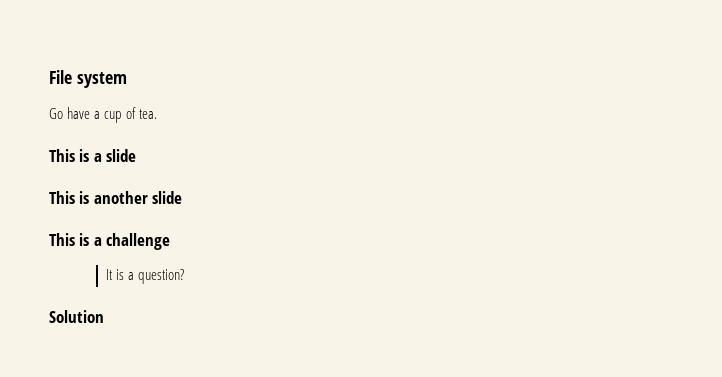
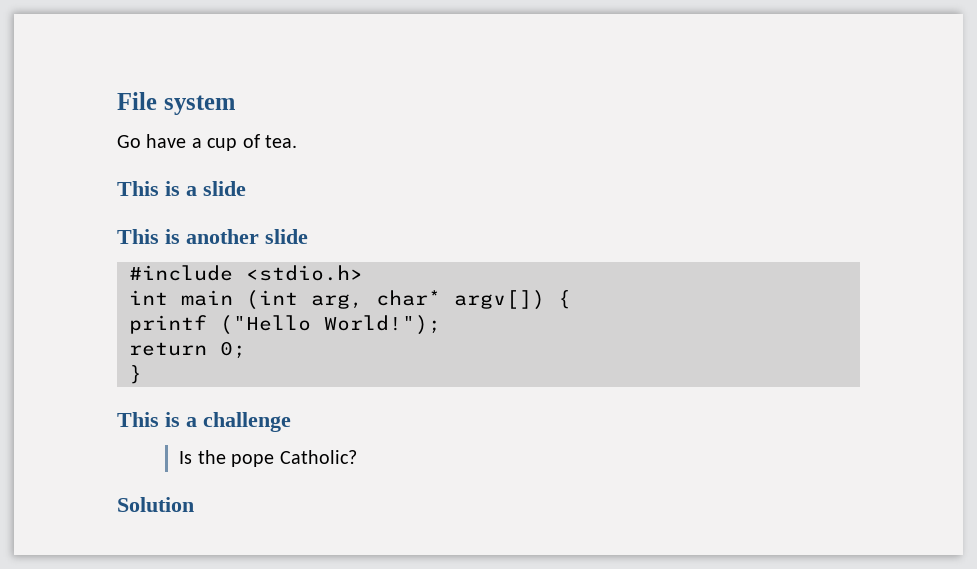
(183, 197) none -> [129,265,363,281] [129,290,571,310] [129,315,441,335] [129,341,246,359] [129,365,142,384] // #include <stdio.h> // int main (int arg, char* argv[]) { // printf ("Hello World!"); // return 0; // }
[106,269,185,284] It is a question? -> [179,450,357,467] Is the pope Catholic?

